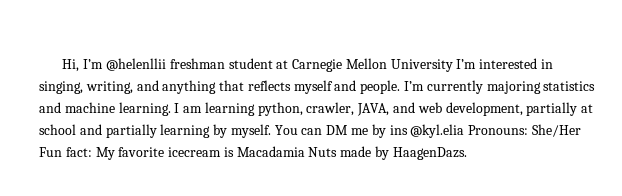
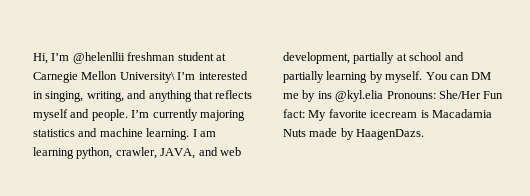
[390,59,453,72] University -> [119,72,175,83] University\

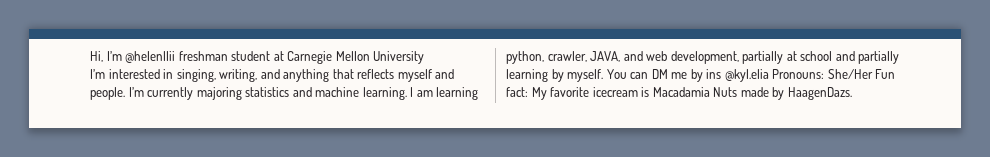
[119,72,175,83] University\ -> [373,51,425,64] University //

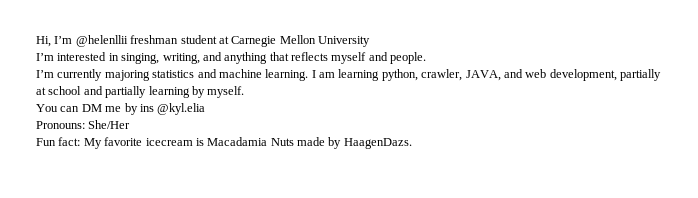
(125, 93) none -> (427, 58) //
(604, 75) none -> (245, 92) //
(769, 75) none -> (206, 109) //
(873, 74) none -> (131, 124) //

